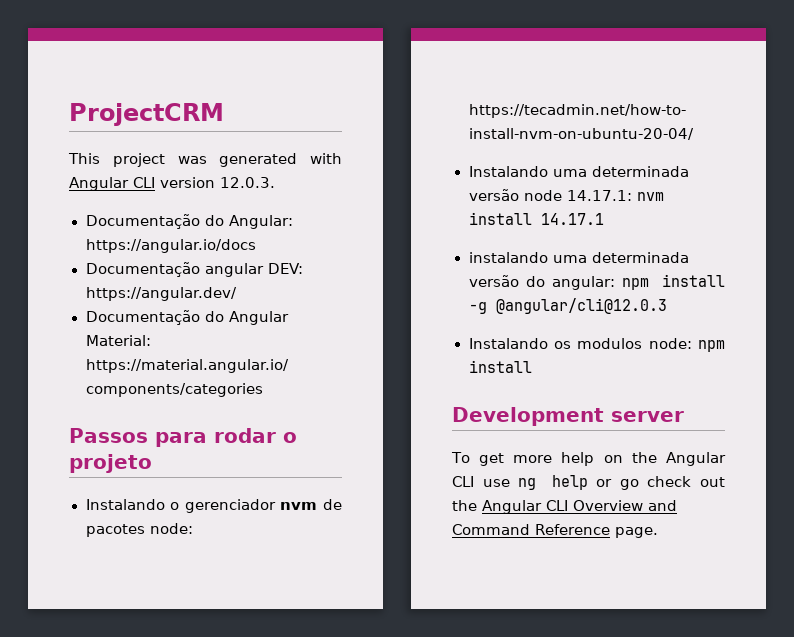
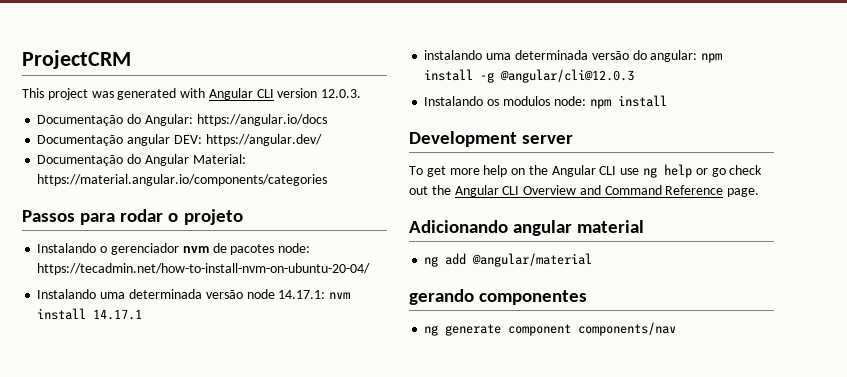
(658, 532) none -> [409,220,645,236] [424,253,593,267] [409,289,588,305] [424,322,677,336] // Adicionando angular material // ng add @angular/material // gerando componentes // ng generate component components/nav

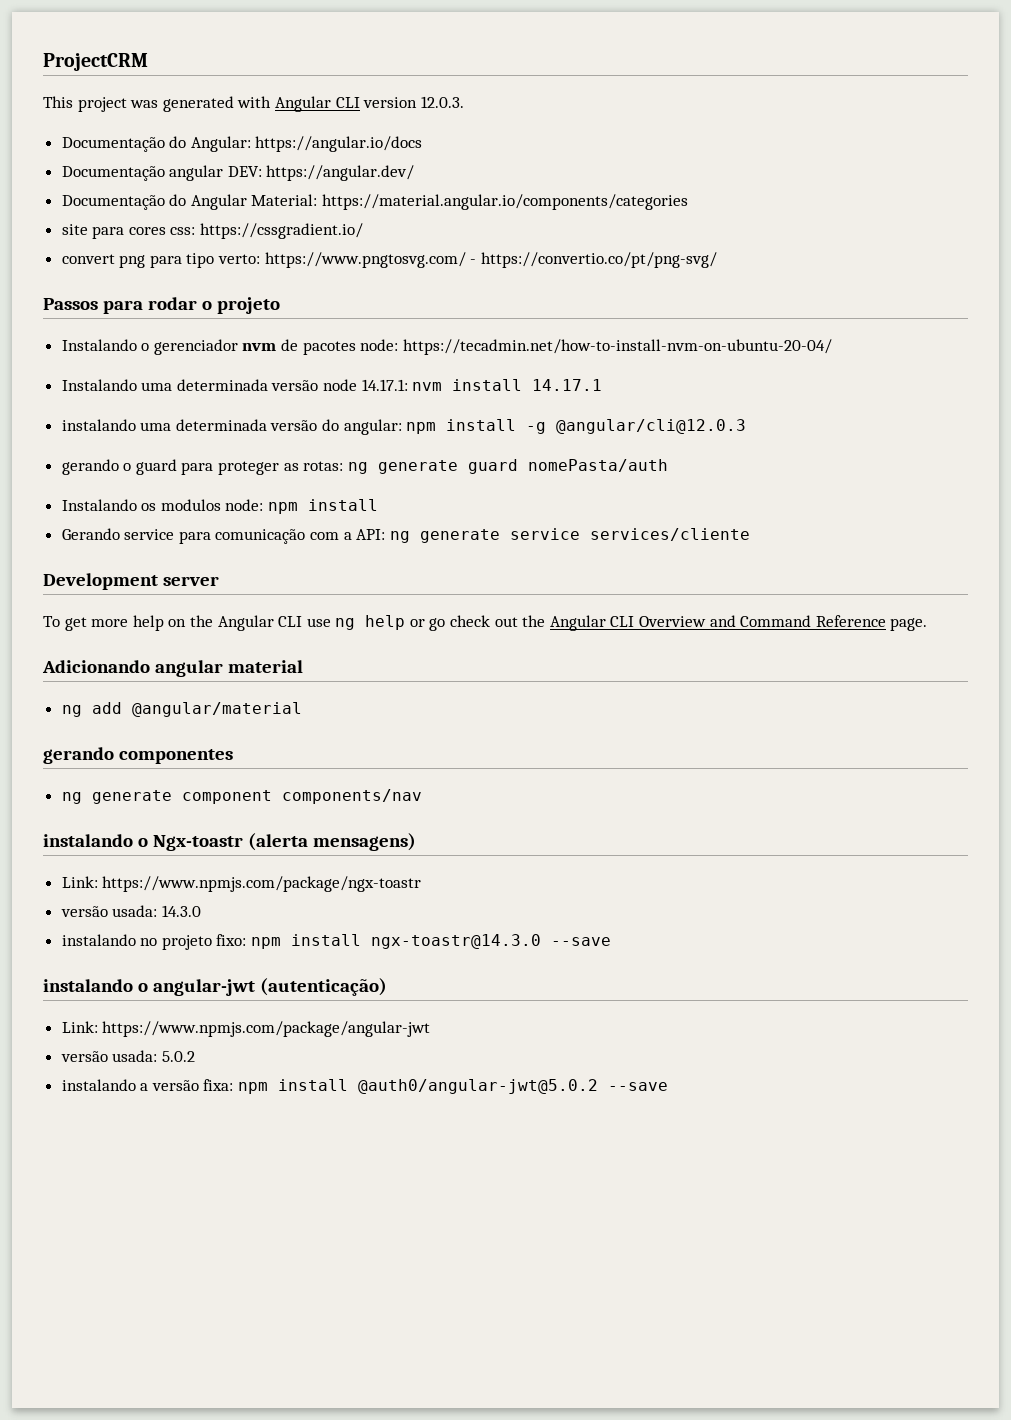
(328, 180) none -> [61,223,364,239] [61,252,717,268] // site para cores css: https://cssgradient.io/ // convert png para tipo verto: https://www.pngtosvg.com/ - https://convertio.co/pt/png-svg/
(635, 76) none -> [61,459,668,475] // gerando o guard para proteger as rotas: ng generate guard nomePasta/auth
(667, 101) none -> [61,528,750,544] // Gerando service para comunicação com a API: ng generate service services/cliente
(677, 329) none -> [43,833,416,851] [61,876,422,892] [60,905,201,917] [61,934,612,950] [43,978,387,996] [61,1021,431,1037] [60,1050,195,1062] [61,1079,669,1094] // instalando o Ngx-toastr (alerta mensagens) // Link: https://www.npmjs.com/package/ngx-toastr // versão usada: 14.3.0 // instalando no projeto fixo: npm install ngx-toastr@14.3.0 --save // instalando o angular-jwt (autenticação) // Link: https://www.npmjs.com/package/angular-jwt // versão usada: 5.0.2 // instalando a versão fixa: npm install @auth0/angular-jwt@5.0.2 --save

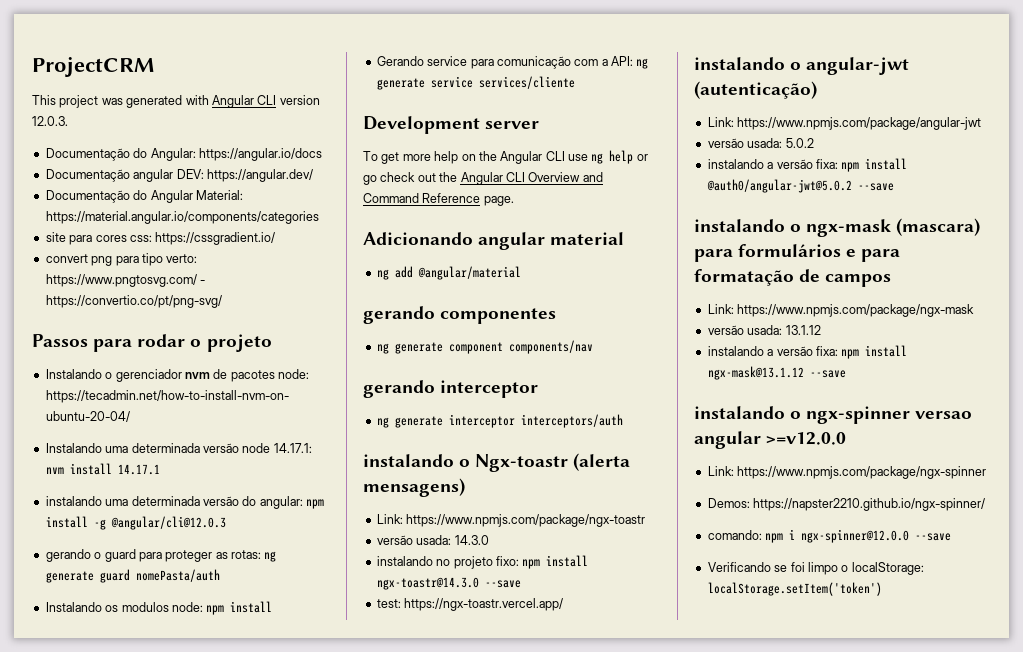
(422, 796) none -> [363,380,539,398] [376,414,623,428] // gerando interceptor // ng generate interceptor interceptors/auth
(612, 941) none -> [376,598,564,611] // test: https://ngx-toastr.vercel.app/
(669, 1086) none -> [694,218,981,237] [694,244,901,262] [694,269,892,287] [707,304,975,317] [707,325,821,335] [707,345,908,359] [707,366,846,380] [694,406,973,424] [694,431,847,449] [707,466,987,479] [707,498,986,511] [707,529,952,543] [707,562,924,575] [707,582,882,596] // instalando o ngx-mask (mascara) para formulários e para formatação de campos // Link: https://www.npmjs.com/package/ngx-mask // versão usada: 13.1.12 // instalando a versão fixa: npm install ngx-mask@13.1.12 --save // instalando o ngx-spinner versao angular >=v12.0.0 // Link: https://www.npmjs.com/package/ngx-spinner // Demos: https://napster2210.github.io/ngx-spinner/ // comando: npm i ngx-spinner@12.0.0 --save // Verificando se foi limpo o localStorage: localStorage.setItem('token')

